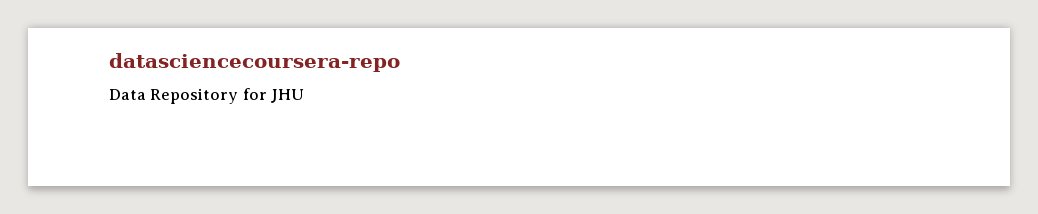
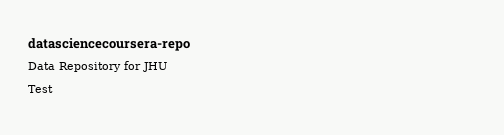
(305, 96) none -> [28,85,53,93] // Test

